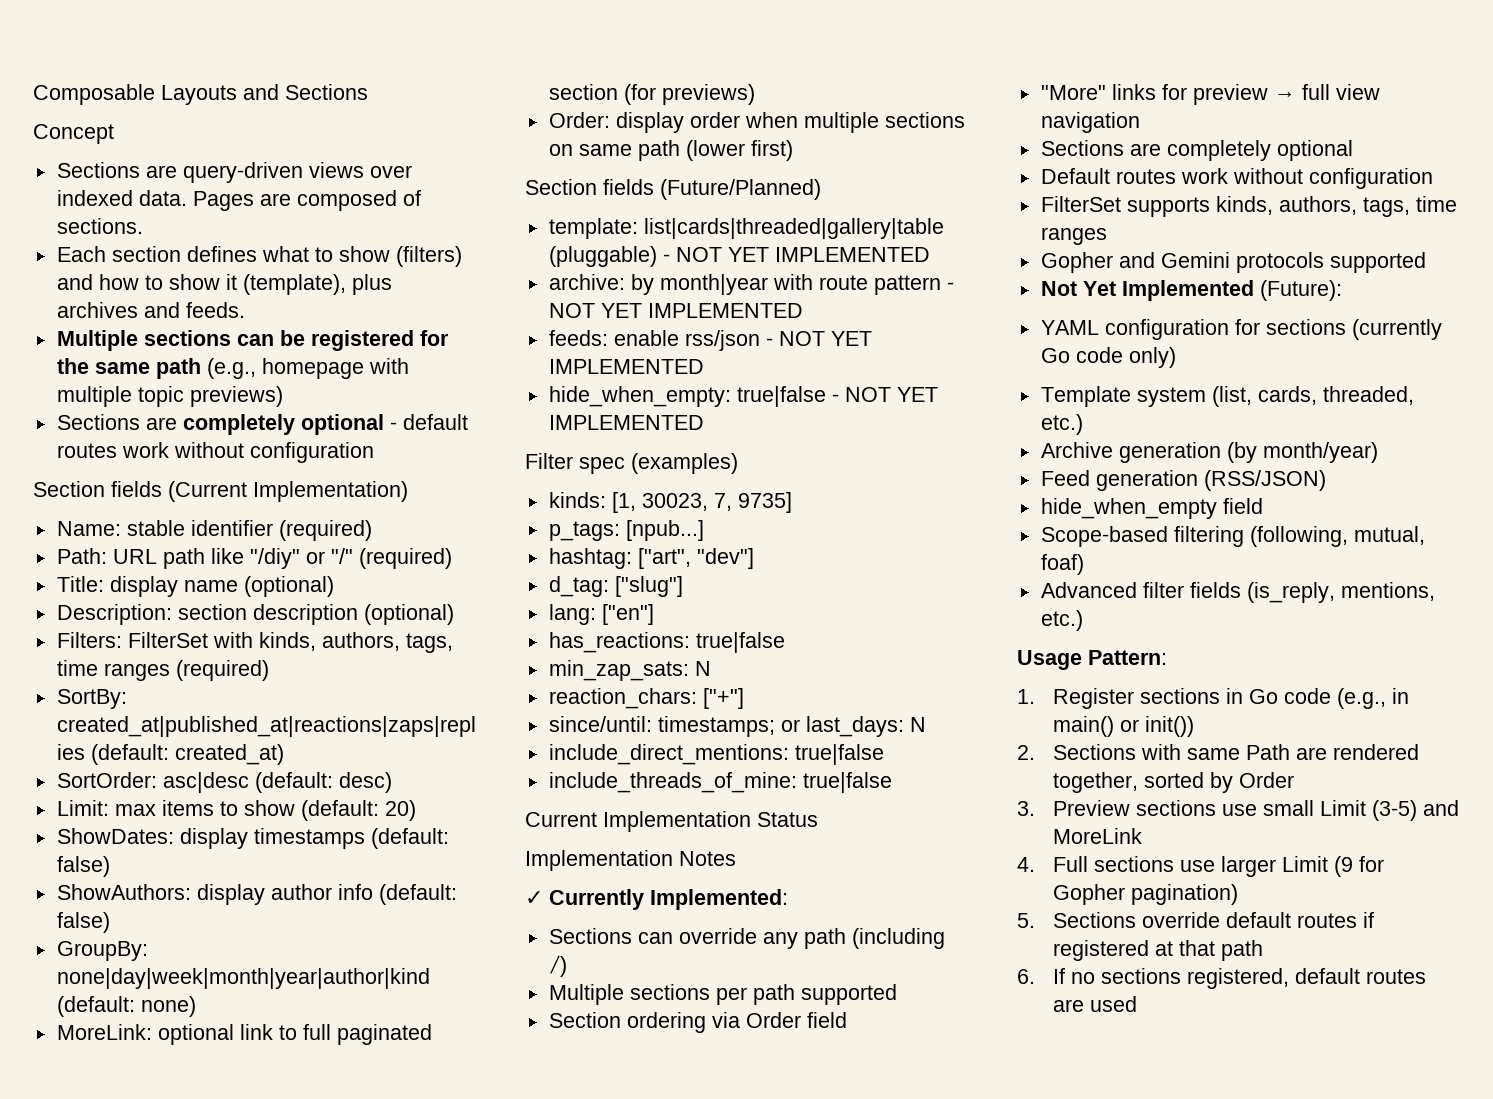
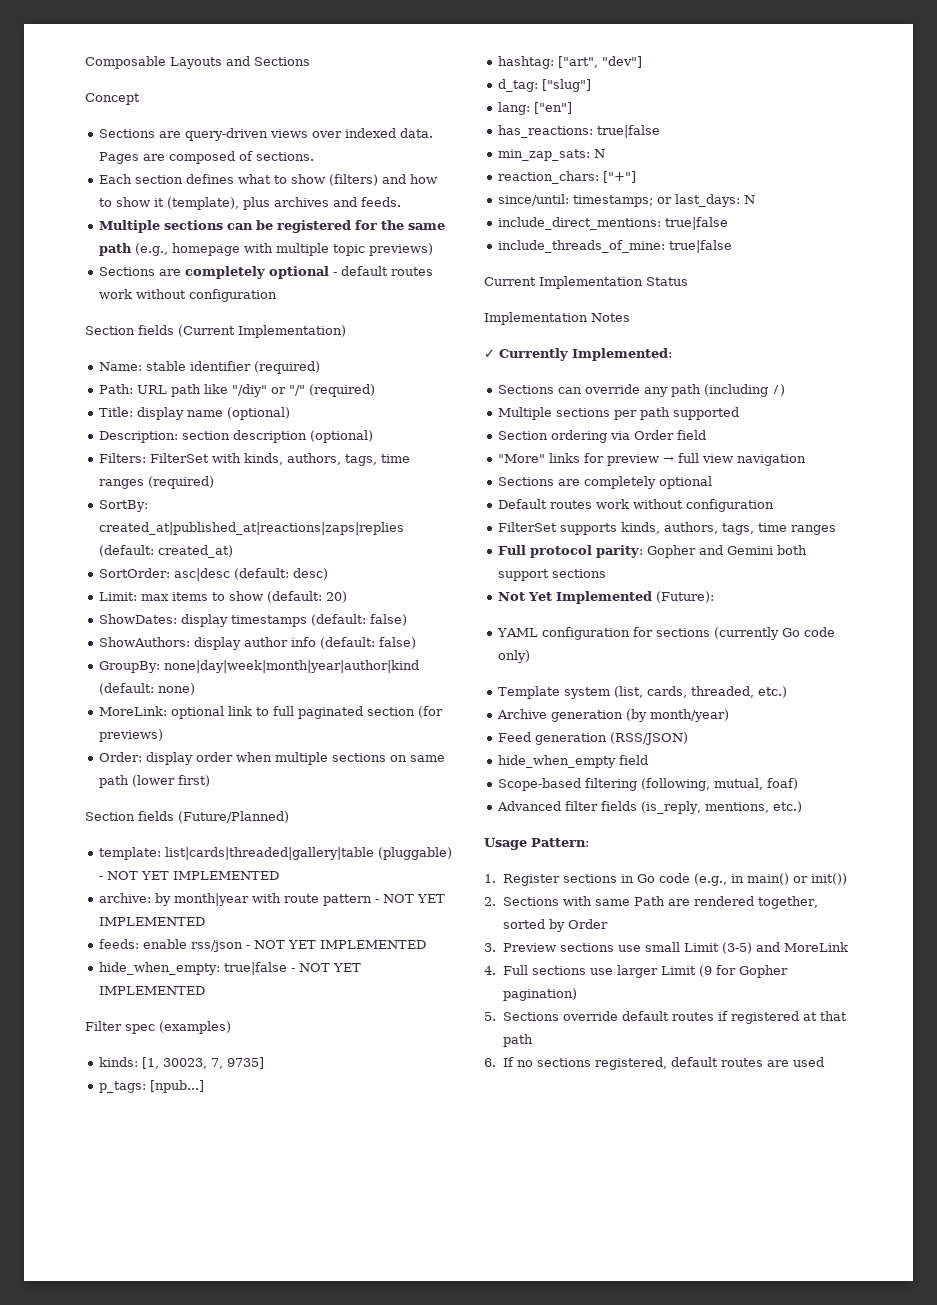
[1040,252,1426,273] Gopher and Gemini protocols supported -> [498,545,808,558] [498,569,607,581] Full protocol parity: Gopher and Gemini both support sections

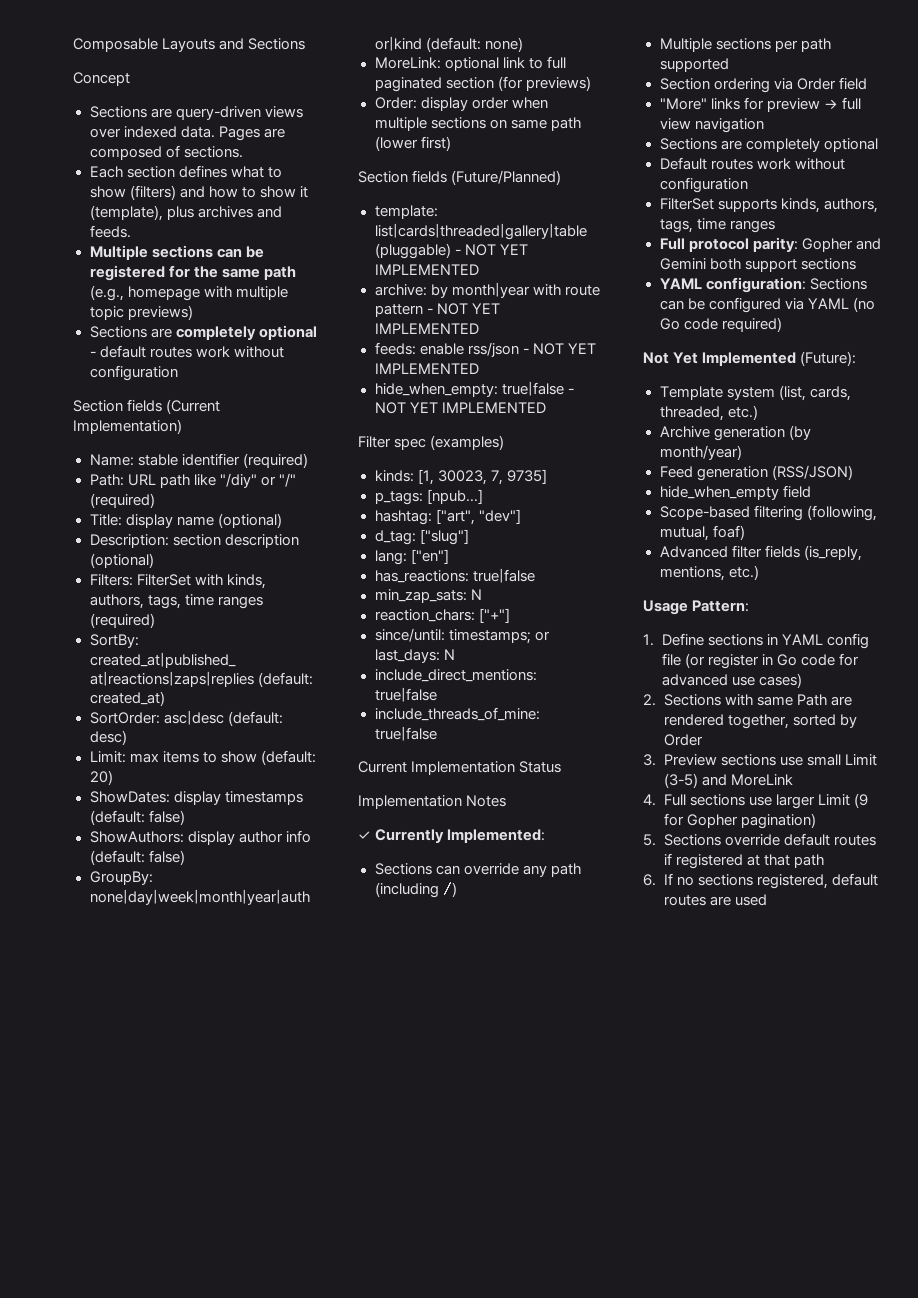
[498,591,715,604] [497,627,836,640] [498,650,531,663] Not Yet Implemented (Future): // YAML configuration for sections (currently Go code only) -> [659,277,867,293] [659,297,875,313] [659,317,782,332] [643,351,857,366] YAML configuration: Sections can be configured via YAML (no Go code required) // Not Yet Implemented (Future):
[502,874,560,886] Register -> [661,633,704,646] Define
[636,873,847,886] Go code (e.g., in main() or init()) -> [781,633,869,649] [661,653,859,669] [661,673,802,688] YAML config file (or register in Go code for advanced use cases)

